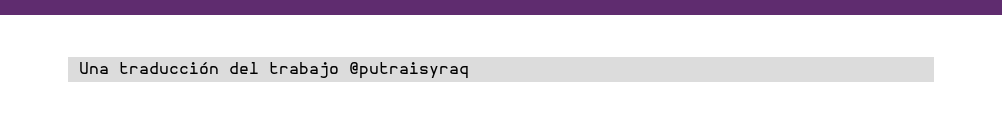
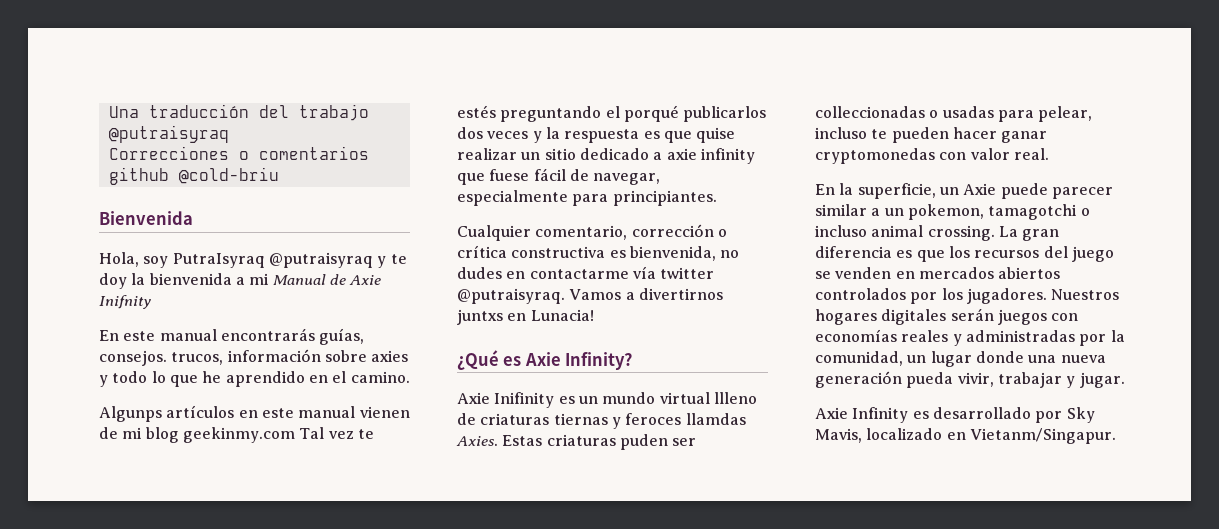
(469, 70) none -> [108,146,369,160] [108,167,279,185] [99,211,193,225] [99,252,407,268] [99,273,382,289] [99,295,151,309] [99,328,365,345] [99,349,409,366] [99,371,410,387] [99,405,410,422] [99,427,374,443] [457,105,767,122] [457,127,736,143] [457,148,755,164] [457,168,661,185] [457,190,717,206] [457,224,727,241] [457,245,740,261] [457,266,715,279] [457,288,723,304] [457,309,594,325] [457,350,633,370] [457,392,757,408] [457,413,746,429] [456,434,697,450] [815,106,1093,122] [815,127,1048,143] [815,148,1049,164] [815,183,1113,199] [815,204,1090,220] [815,225,1060,241] [815,246,1114,262] [815,267,1061,279] [815,288,1120,304] [815,308,1079,325] [815,329,1125,346] [815,351,1106,367] [815,371,1125,388] [815,407,1095,423] [815,428,1116,444] // Correcciones o comentarios github @cold-briu // Bienvenida // Hola, soy PutraIsyraq @putraisyraq y te doy la bienvenida a mi Manual de Axie Inifnity // En este manual encontrarás guías, consejos. trucos, información sobre axies y todo lo que he aprendido en el camino. // Algunps artículos en este manual vienen de mi blog geekinmy.com Tal vez te estés preguntando el porqué publicarlos dos veces y la respuesta es que quise realizar un sitio dedicado a axie infinity que fuese fácil de navegar, especialmente para principiantes. // Cualquier comentario, corrección o crítica constructiva es bienvenida, no dudes en contactarme vía twitter @putraisyraq. Vamos a divertirnos juntxs en Lunacia! // ¿Qué es Axie Infinity? // Axie Inifinity es un mundo virtual llleno de criaturas tiernas y feroces llamdas Axies. Estas criaturas puden ser colleccionadas o usadas para pelear, incluso te pueden hacer ganar cryptomonedas con valor real. // En la superficie, un Axie puede parecer similar a un pokemon, tamagotchi o incluso animal crossing. La gran diferencia es que los recursos del juego se venden en mercados abiertos controlados por los jugadores. Nuestros hogares digitales serán juegos con economías reales y administradas por la comunidad, un lugar donde una nueva generación pueda vivir, trabajar y jugar. // Axie Infinity es desarrollado por Sky Mavis, localizado en Vietanm/Singapur.

